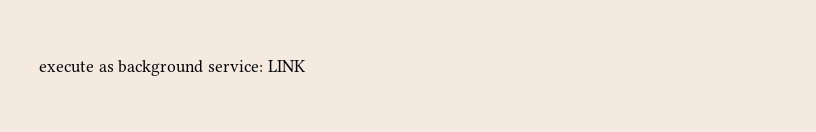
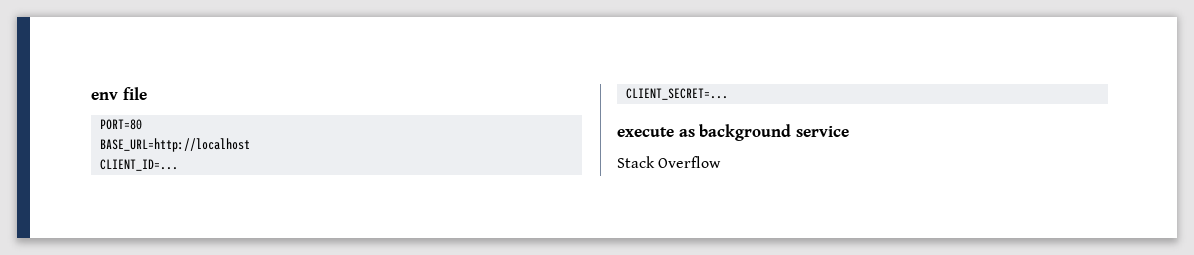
[39,60,306,76] execute as background service: LINK -> [91,87,147,100] [100,119,143,130] [100,138,251,152] [100,159,179,171] [626,88,729,100] [617,124,849,141] [617,156,722,168] env file // PORT=80 // BASE_URL=http://localhost // CLIENT_ID=... // CLIENT_SECRET=... // execute as background service // Stack Overflow

